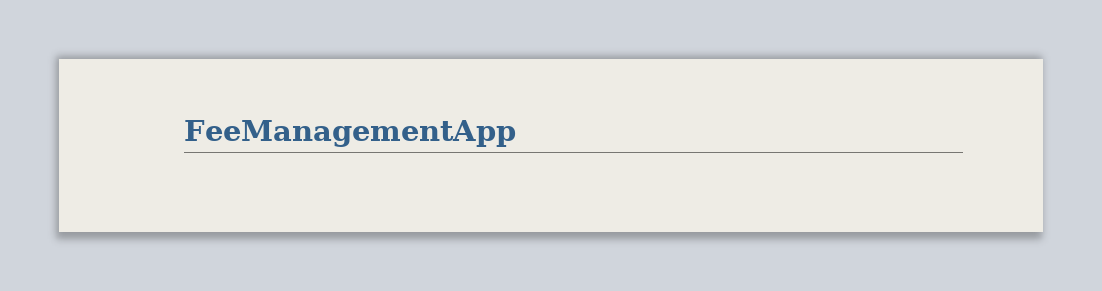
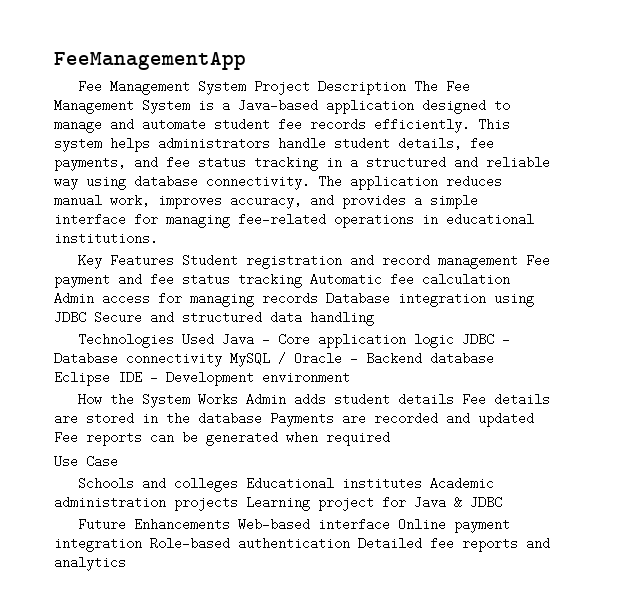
(516, 133) none -> [77,80,470,95] [54,99,510,114] [54,118,510,133] [54,137,494,152] [54,156,550,171] [54,175,502,190] [54,194,478,209] [54,213,534,228] [54,232,158,245] [77,254,550,269] [54,273,510,288] [54,292,534,307] [54,311,374,326] [77,333,510,348] [54,352,494,367] [54,371,350,386] [77,393,550,408] [54,412,534,427] [54,431,390,446] [54,455,118,468] [77,477,494,492] [54,496,502,511] [77,518,510,533] [54,537,550,552] [54,556,126,571] // Fee Management System Project Description The Fee Management System is a Java-based application designed to manage and automate student fee records efficiently. This system helps administrators handle student details, fee payments, and fee status tracking in a structured and reliable way using database connectivity. The application reduces manual work, improves accuracy, and provides a simple interface for managing fee-related operations in educational institutions. // Key Features Student registration and record management Fee payment and fee status tracking Automatic fee calculation Admin access for managing records Database integration using JDBC Secure and structured data handling // Technologies Used Java – Core application logic JDBC – Database connectivity MySQL / Oracle – Backend database Eclipse IDE – Development environment // How the System Works Admin adds student details Fee details are stored in the database Payments are recorded and updated Fee reports can be generated when required // Use Case // Schools and colleges Educational institutes Academic administration projects Learning project for Java & JDBC // Future Enhancements Web-based interface Online payment integration Role-based authentication Detailed fee reports and analytics

